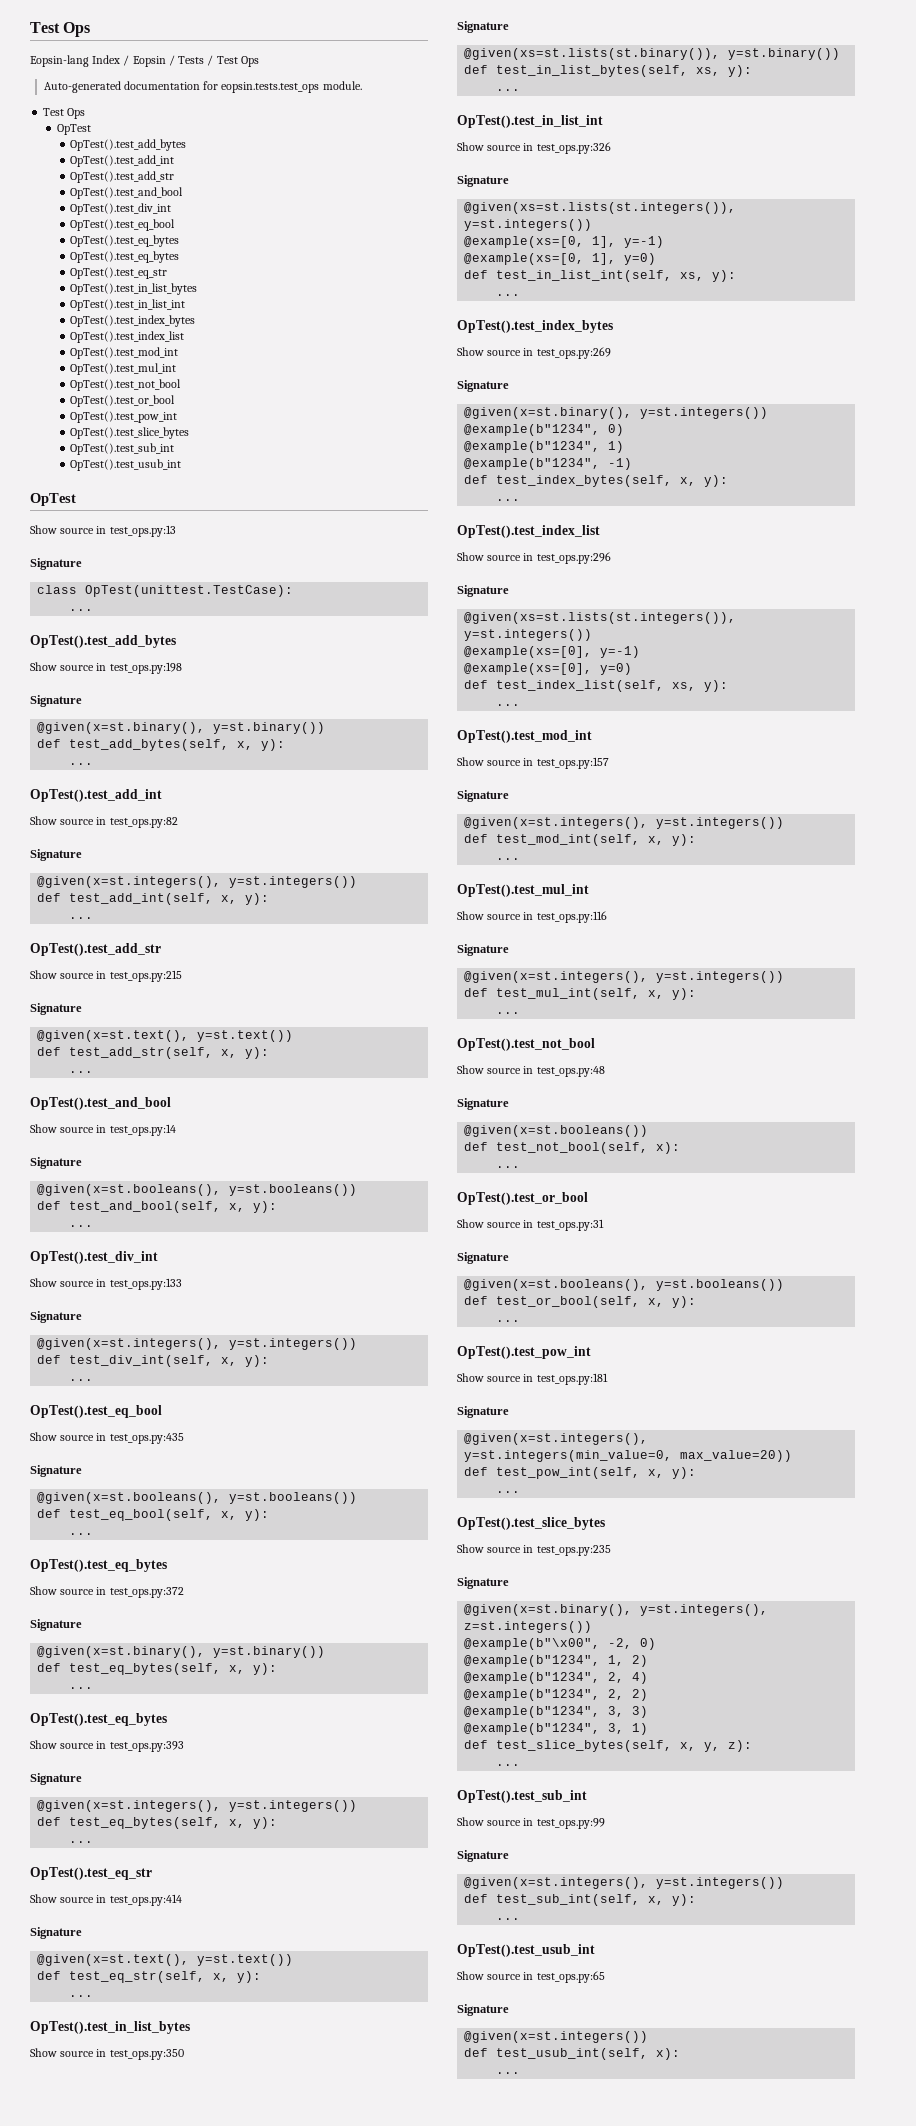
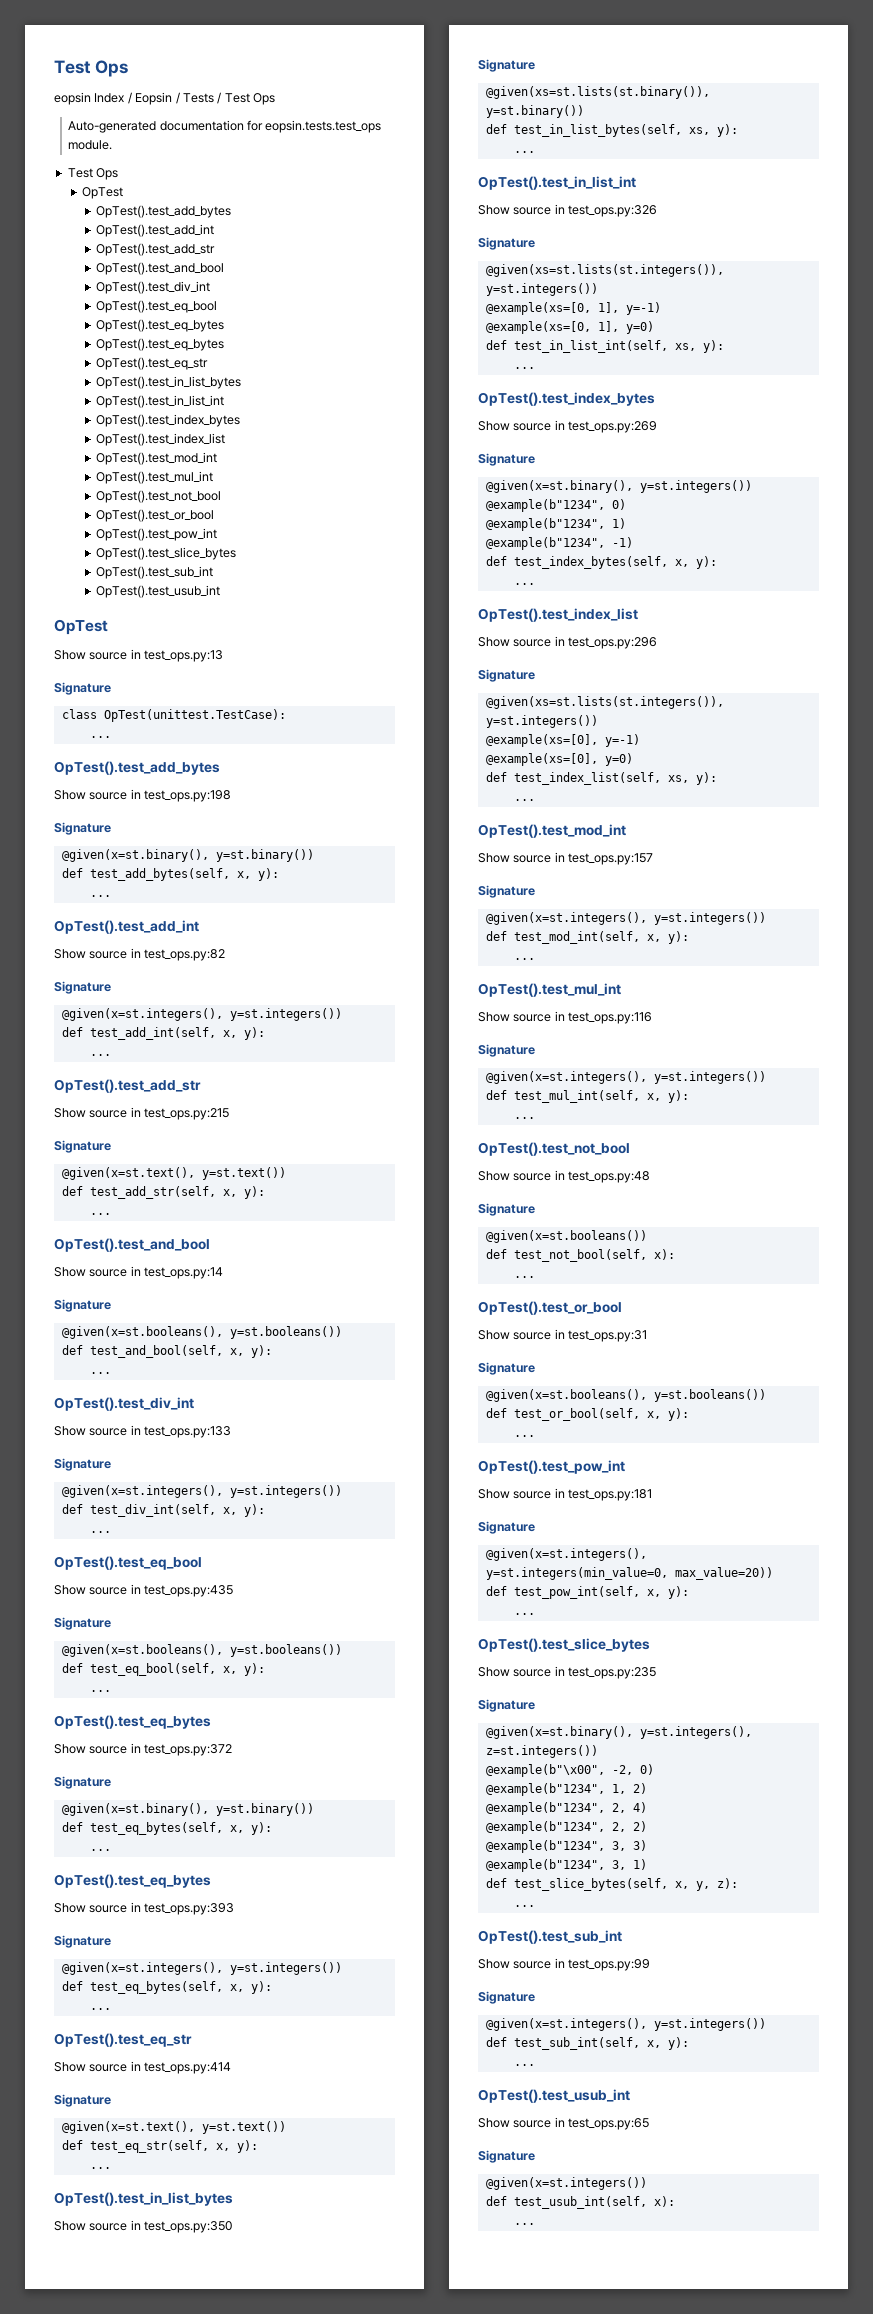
[30,22,91,37] [30,55,89,67] Test Ops // Eopsin-lang -> [54,60,128,77] [54,92,91,105] Test Ops // eopsin

